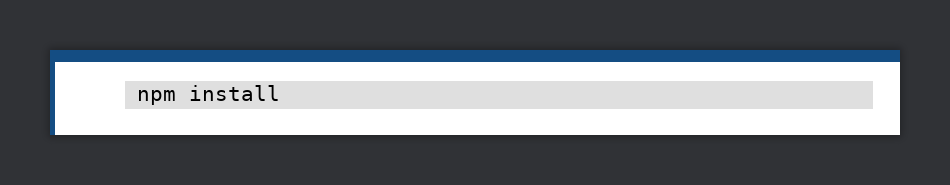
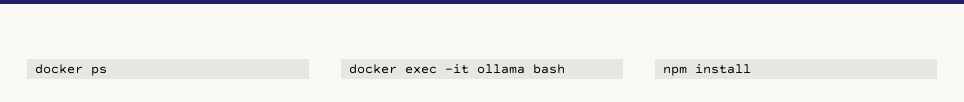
(137, 97) none -> [34,64,107,76] [348,64,565,74] docker ps // docker exec -it ollama bash //

